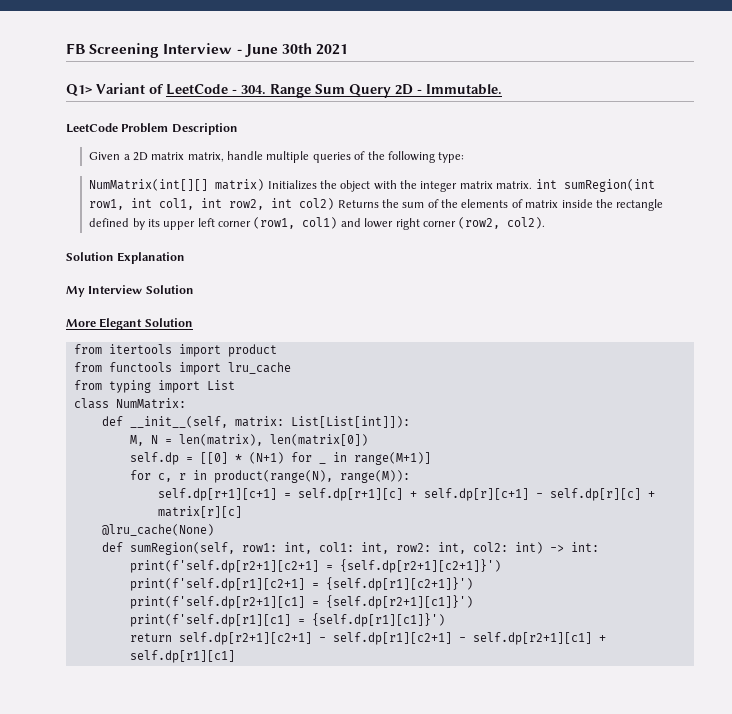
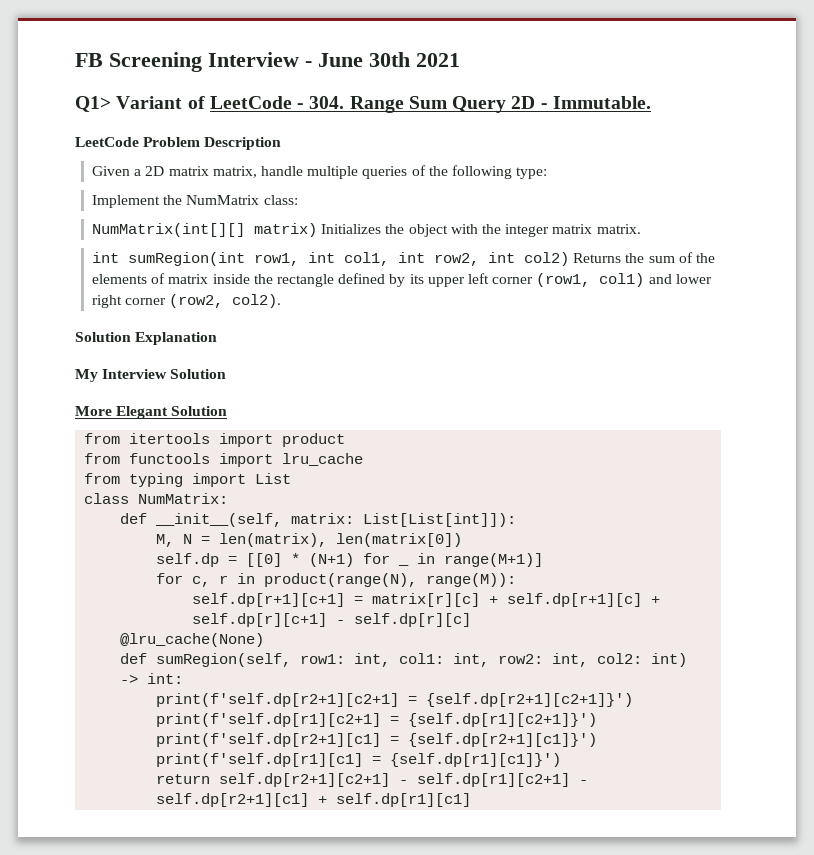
(465, 157) none -> [92,195,298,208] // Implement the NumMatrix class:
(533, 185) none -> (641, 229) //
(291, 495) none -> [372,593,499,607] matrix[r][c] +
[647,491,655,498] [157,506,242,518] + matrix[r][c] -> (472, 620) none

